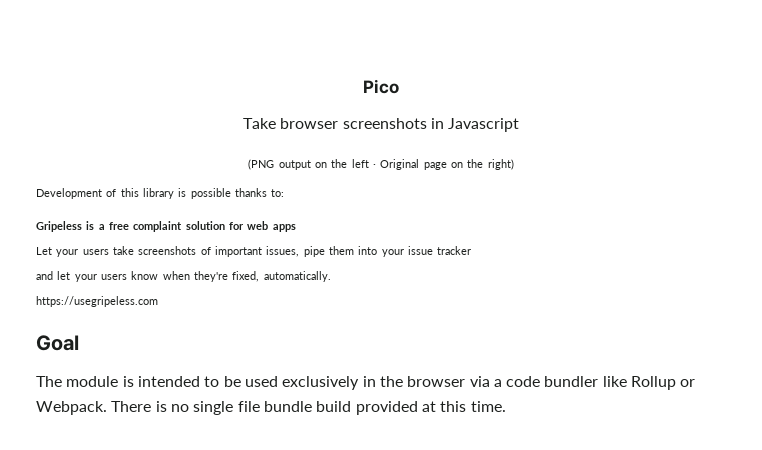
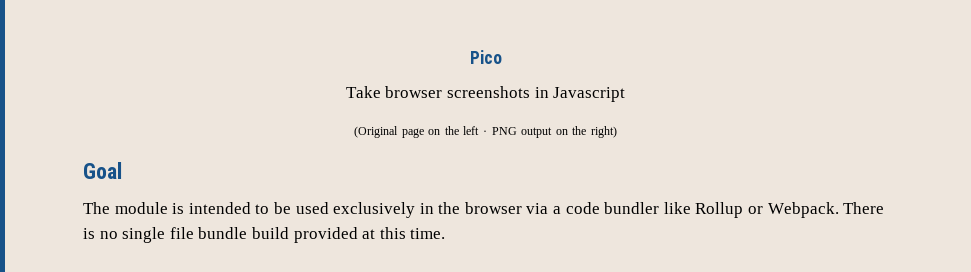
[248,159,311,170] (PNG output -> [354,126,424,138] (Original page
[380,159,447,170] Original page -> [491,127,553,138] PNG output
[36,188,285,199] [36,221,296,232] [36,246,472,257] [36,271,331,282] [36,296,158,307] // Development of this library is possible thanks to: // Gripeless is a free complaint solution for web apps // Let your users take screenshots of important issues, pipe them into your issue tracker // and let your users know when they're fixed, automatically. // https://usegripeless.com -> (617, 132) none

